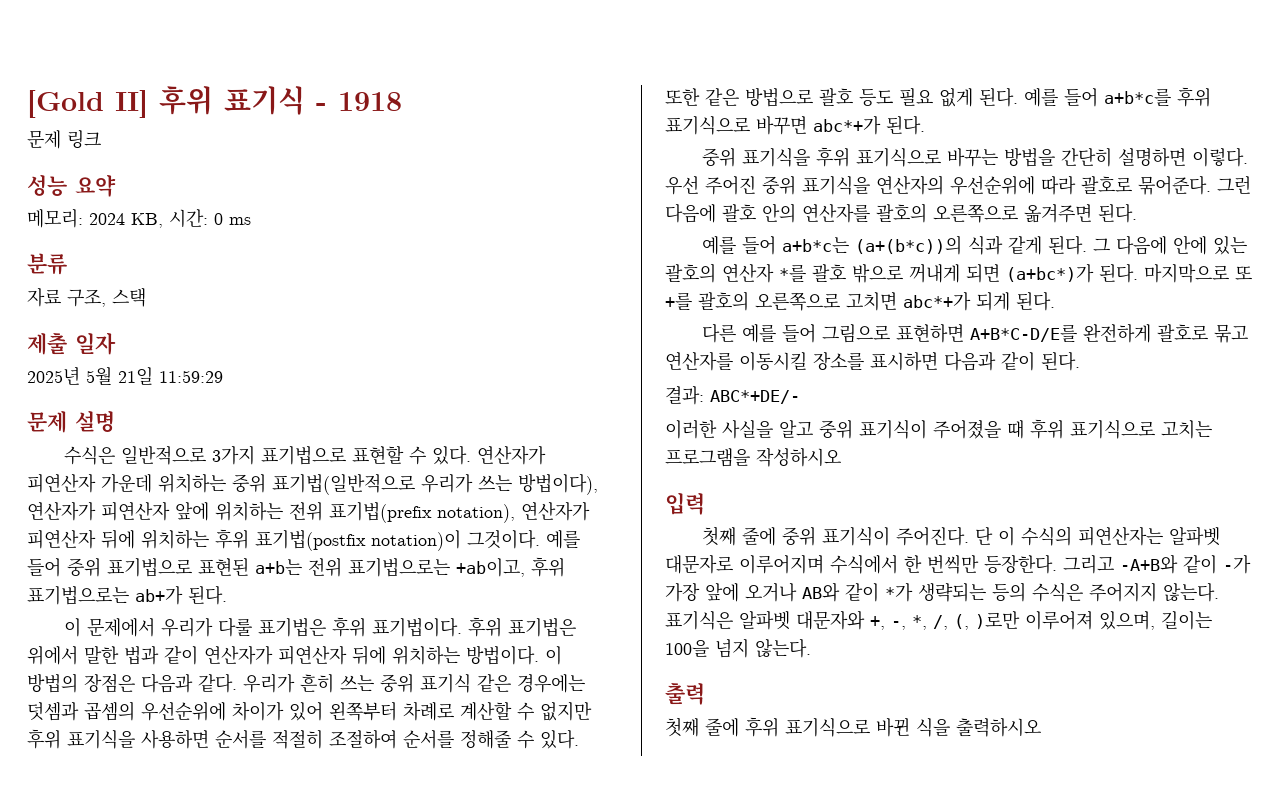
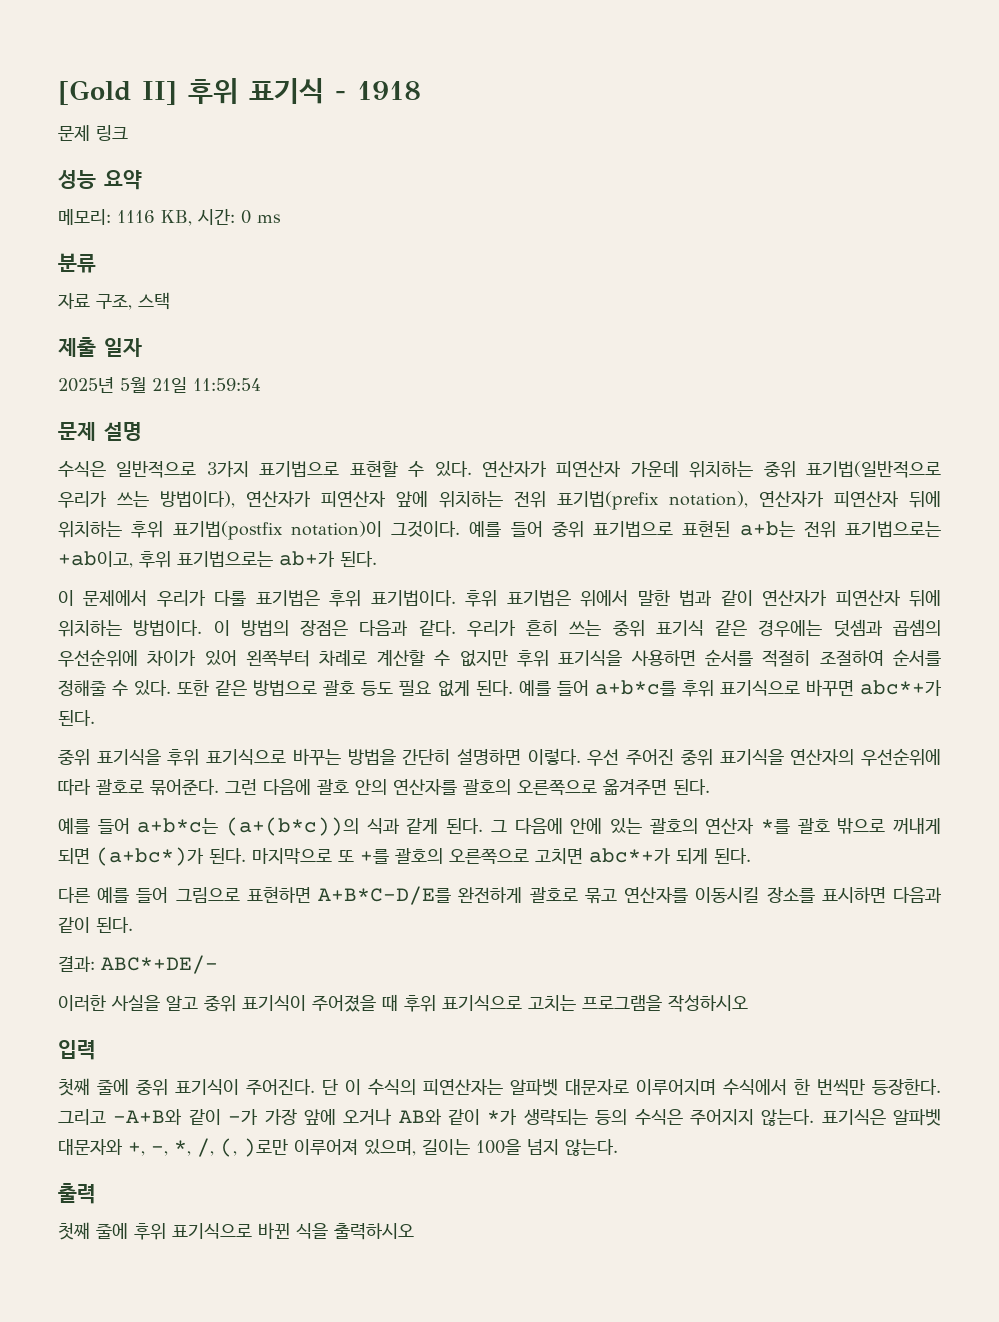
[89,213,125,225] 2024 -> [117,210,155,223] 1116
[159,370,223,383] 11:59:29 -> [193,378,261,391] 11:59:54

